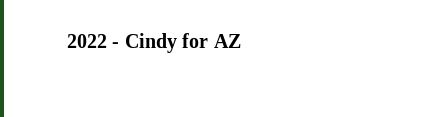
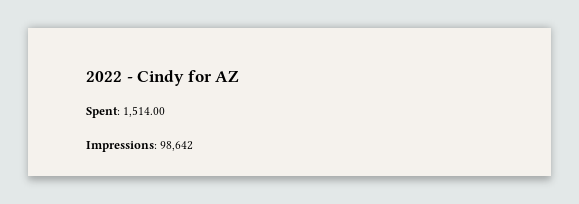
(241, 41) none -> [86,106,166,118] [86,141,194,152] // Spent: 1,514.00 // Impressions: 98,642

